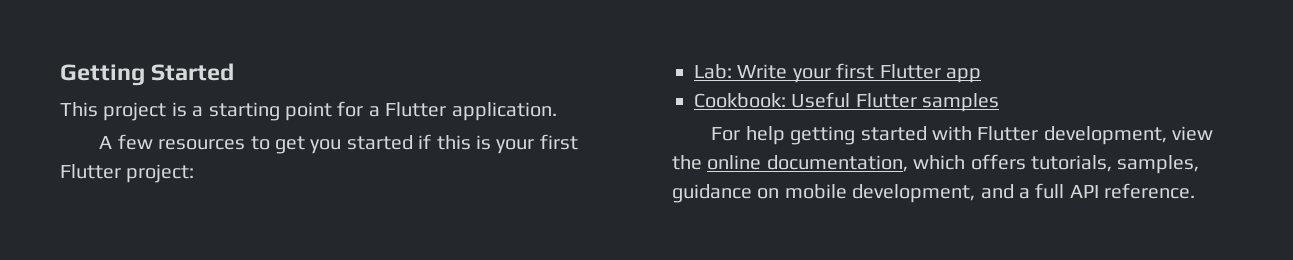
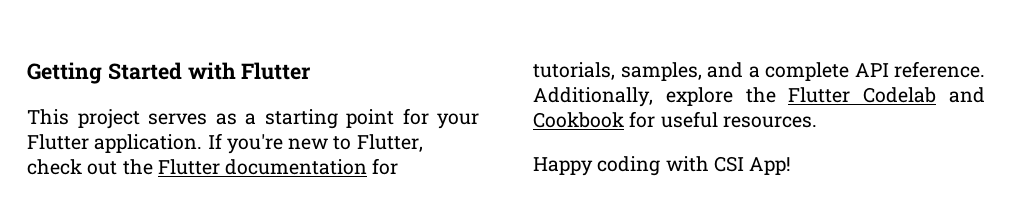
(235, 72) none -> [187,62,312,80] with Flutter
[171,102,187,117] is -> [148,113,237,125] serves as
[368,106,380,117] a -> [437,113,479,129] your
[99,134,578,154] [60,164,195,183] [694,63,981,83] [694,92,1000,112] [711,126,1214,145] [672,154,1200,174] [672,184,976,203] // A few resources to get you started if this is your first Flutter project: // Lab: Write your first Flutter app // Cookbook: Useful Flutter samples // For help getting started with Flutter development, view the online documentation, which offers tutorials, samples, guidance on mobile development, -> [207,133,423,154] [27,158,399,175] [533,62,702,81] If you're new to Flutter, check out the Flutter documentation for tutorials, samples,
[1035,183,1065,199] full -> [765,62,849,81] complete
(1196, 191) none -> [533,87,985,107] [533,111,817,128] [533,156,792,176] Additionally, explore the Flutter Codelab and Cookbook for useful resources. // Happy coding with CSI App!

